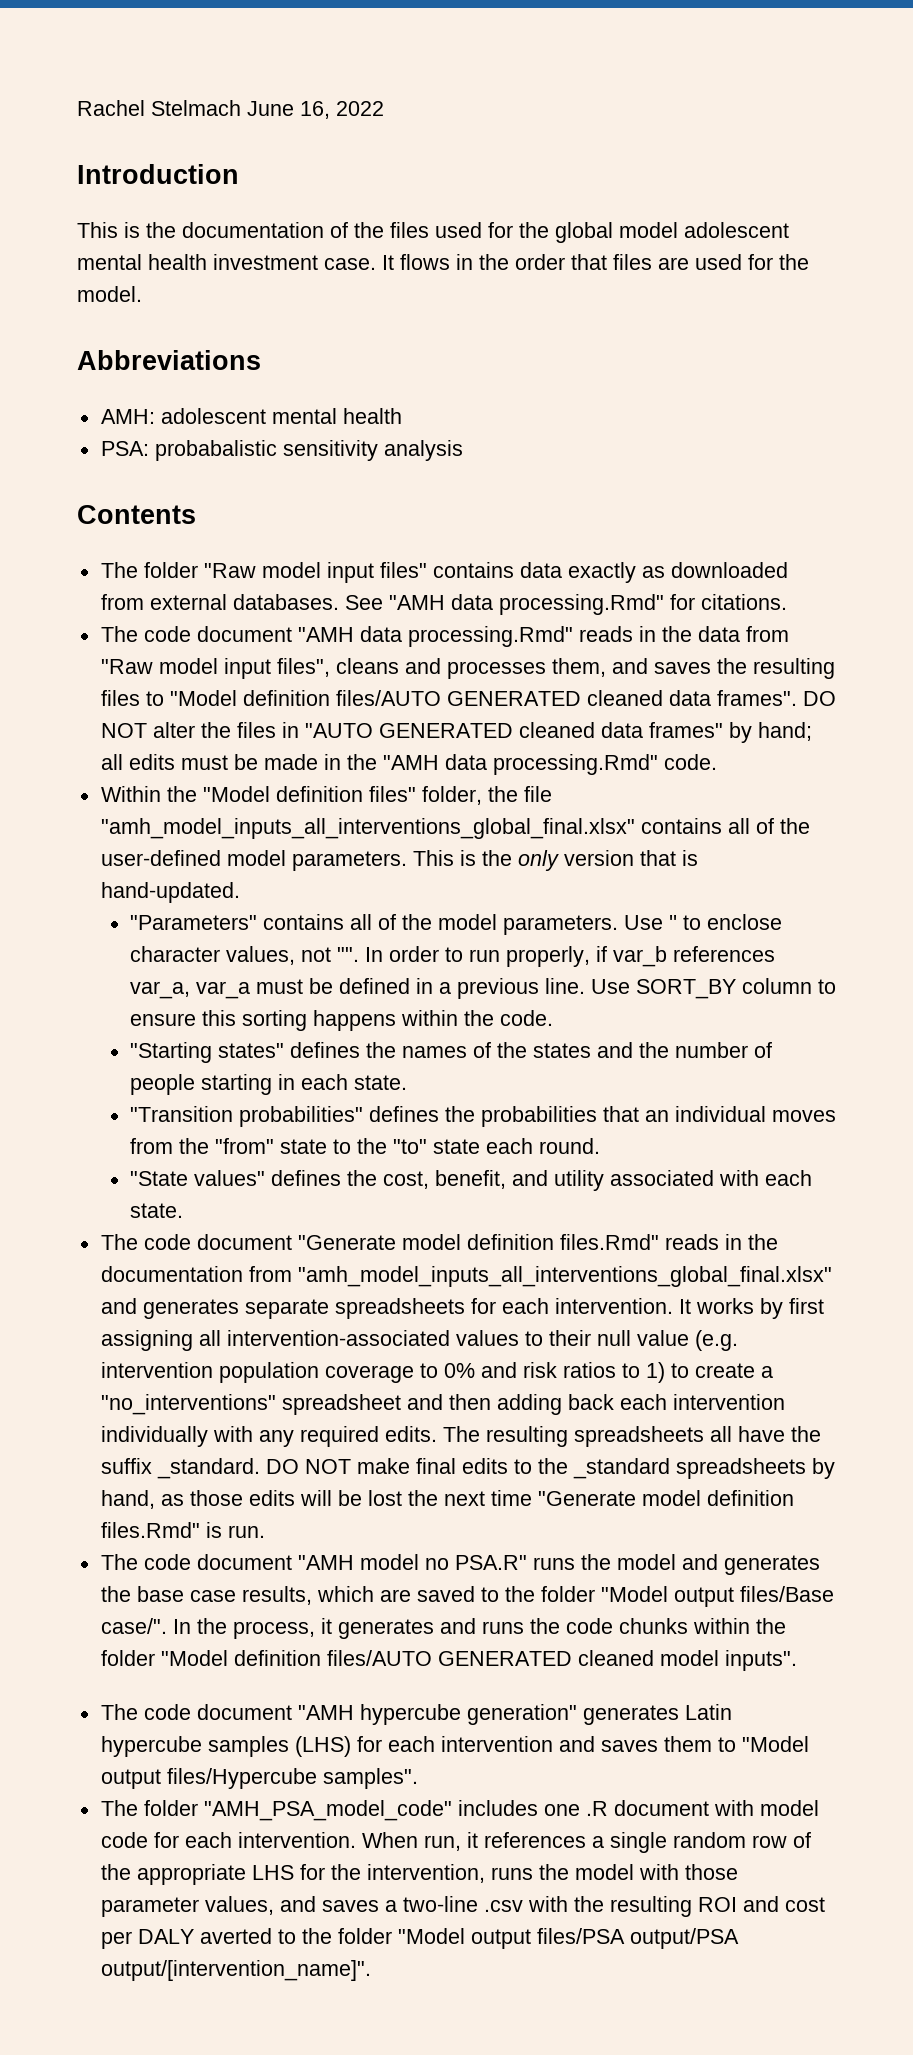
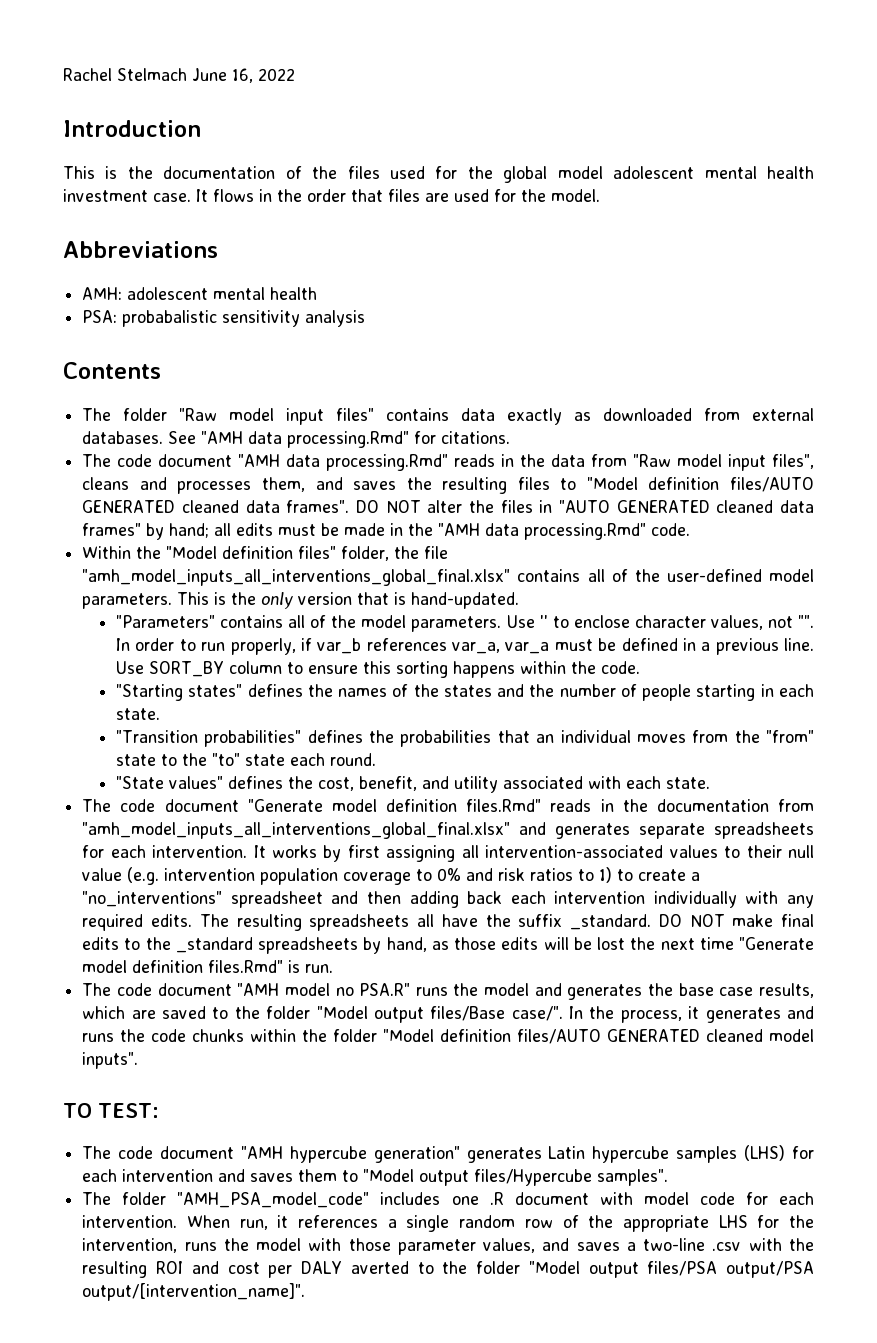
(797, 1660) none -> [63,1103,159,1118] // TO TEST:

